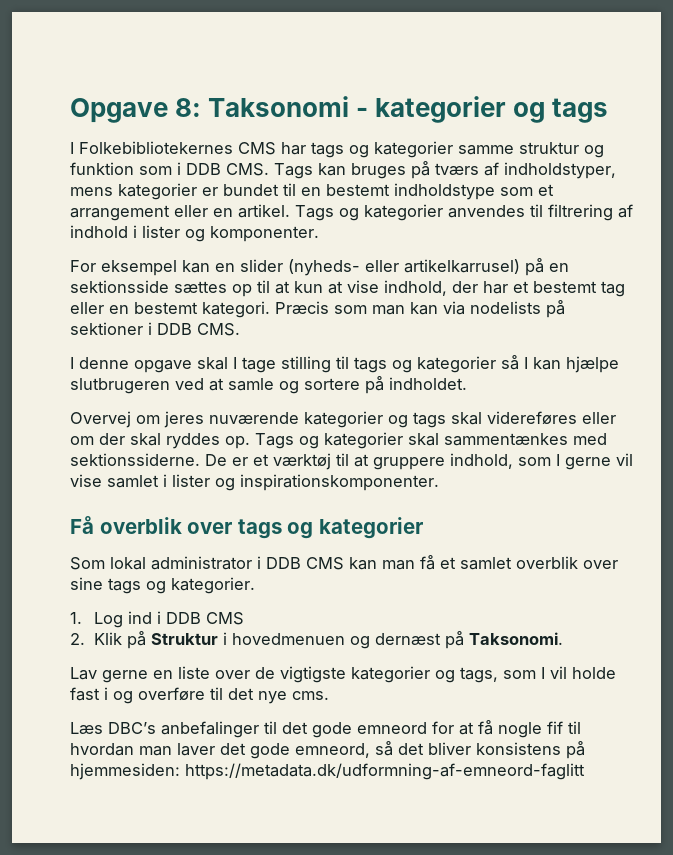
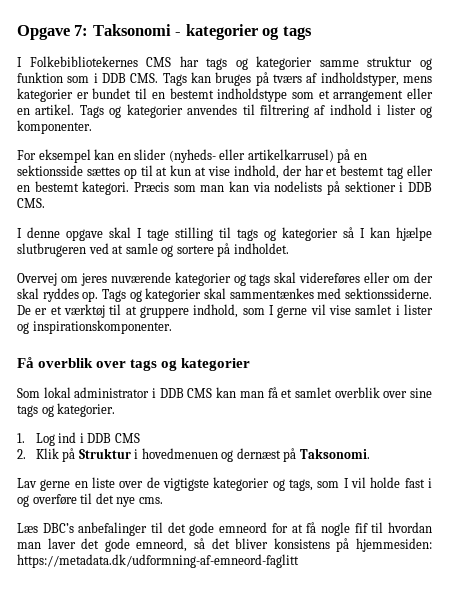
[175,98,202,117] 8: -> [74,25,89,36] 7:

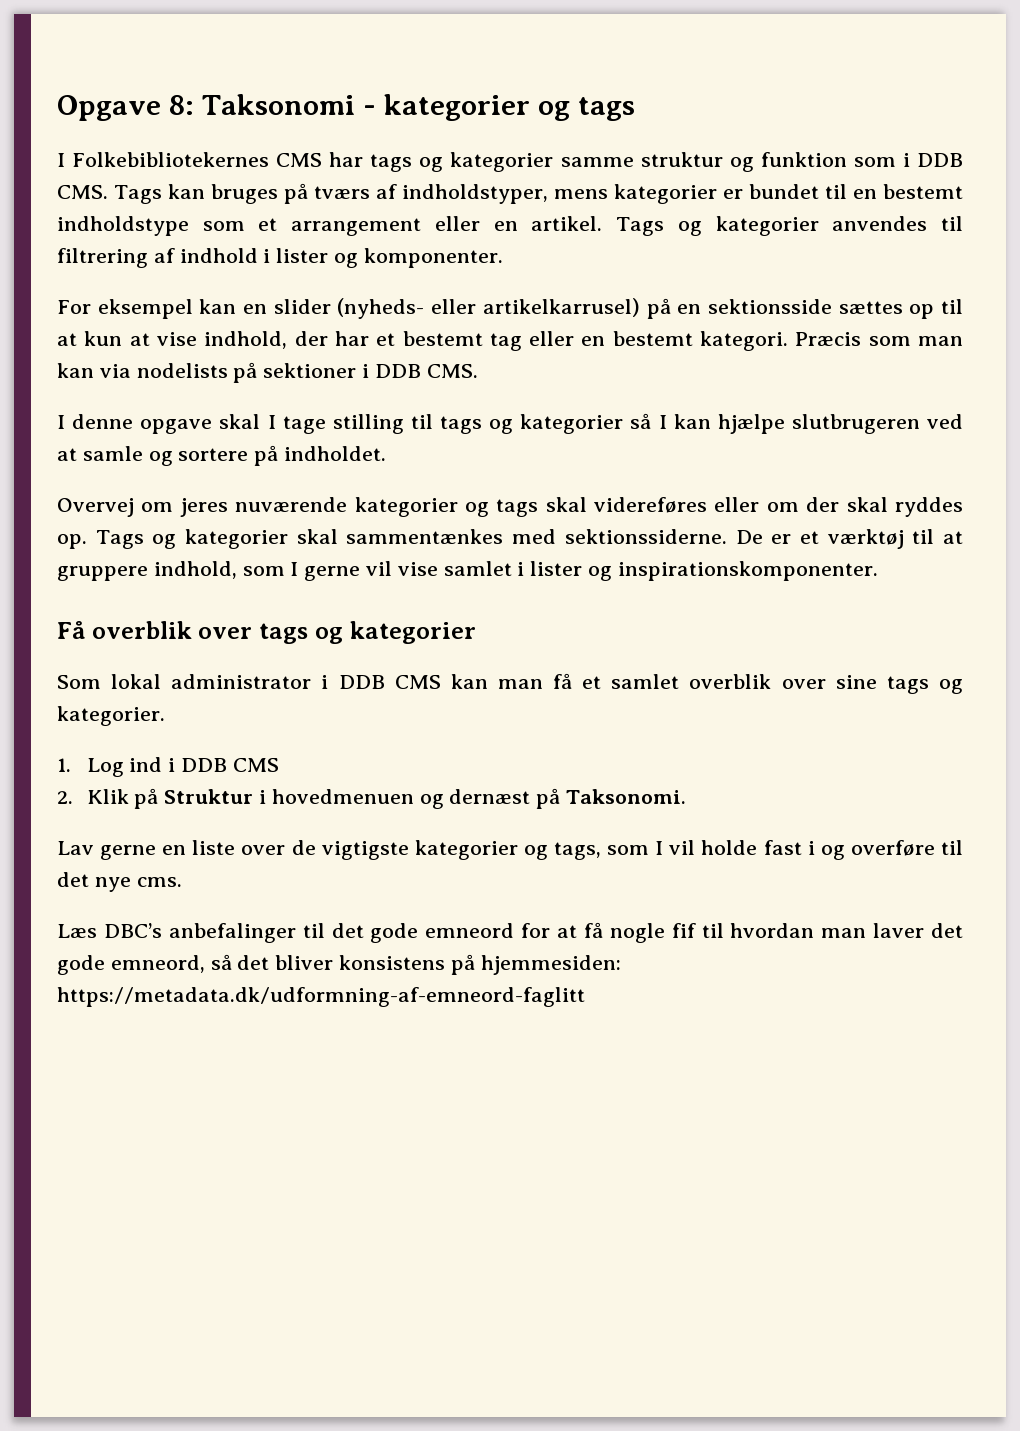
[74,25,89,36] 7: -> [168,95,194,115] 8:

